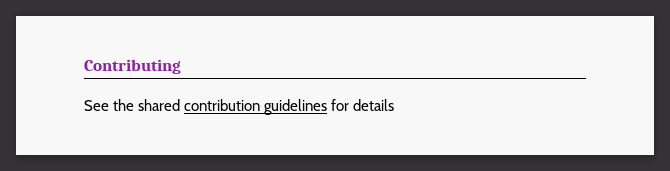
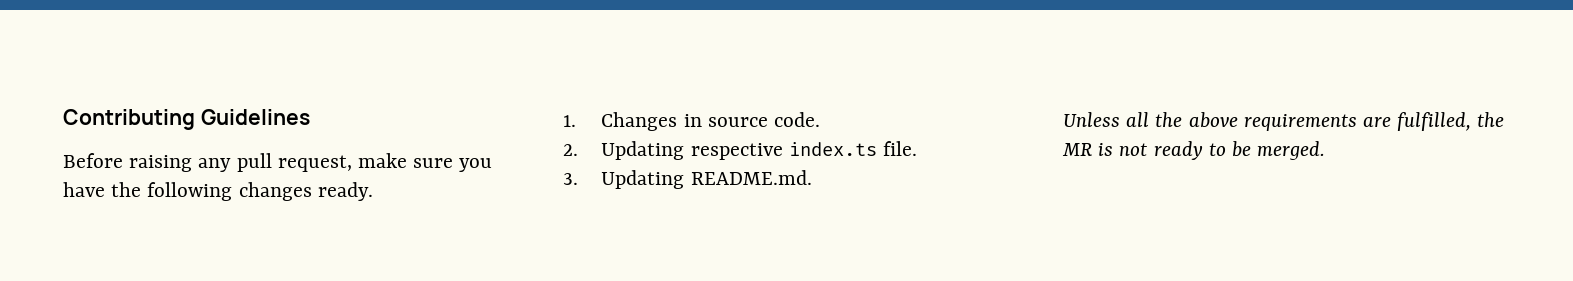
[84,99,395,115] // See the shared contribution guidelines for details -> [200,109,310,125] [63,153,493,172] [63,182,373,201] [563,112,820,131] [563,141,917,160] [563,170,812,189] [1063,112,1505,131] [1062,141,1326,160] Guidelines // Before raising any pull request, make sure you have the following changes ready. // 1. Changes in source code. // 2. Updating respective index.ts file. // 3. Updating README.md. // Unless all the above requirements are fulfilled, the MR is not ready to be merged.

